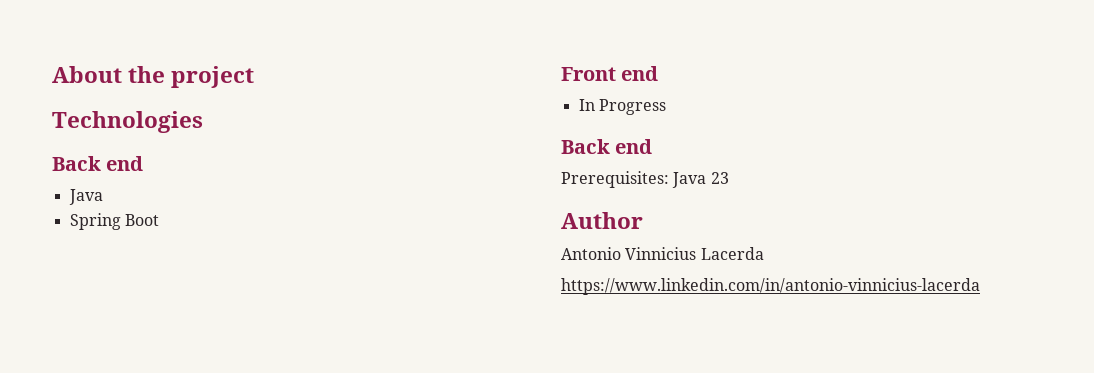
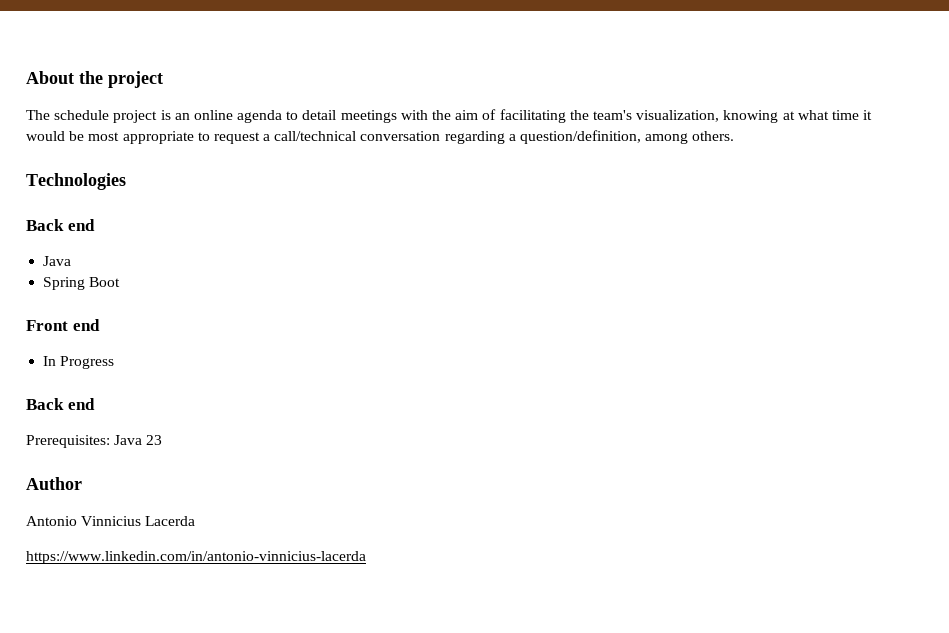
(255, 77) none -> [26,109,873,123] [26,130,735,144] // The schedule project is an online agenda to detail meetings with the aim of facilitating the team's visualization, knowing at what time it would be most appropriate to request a call/technical conversation regarding a question/definition, among others.

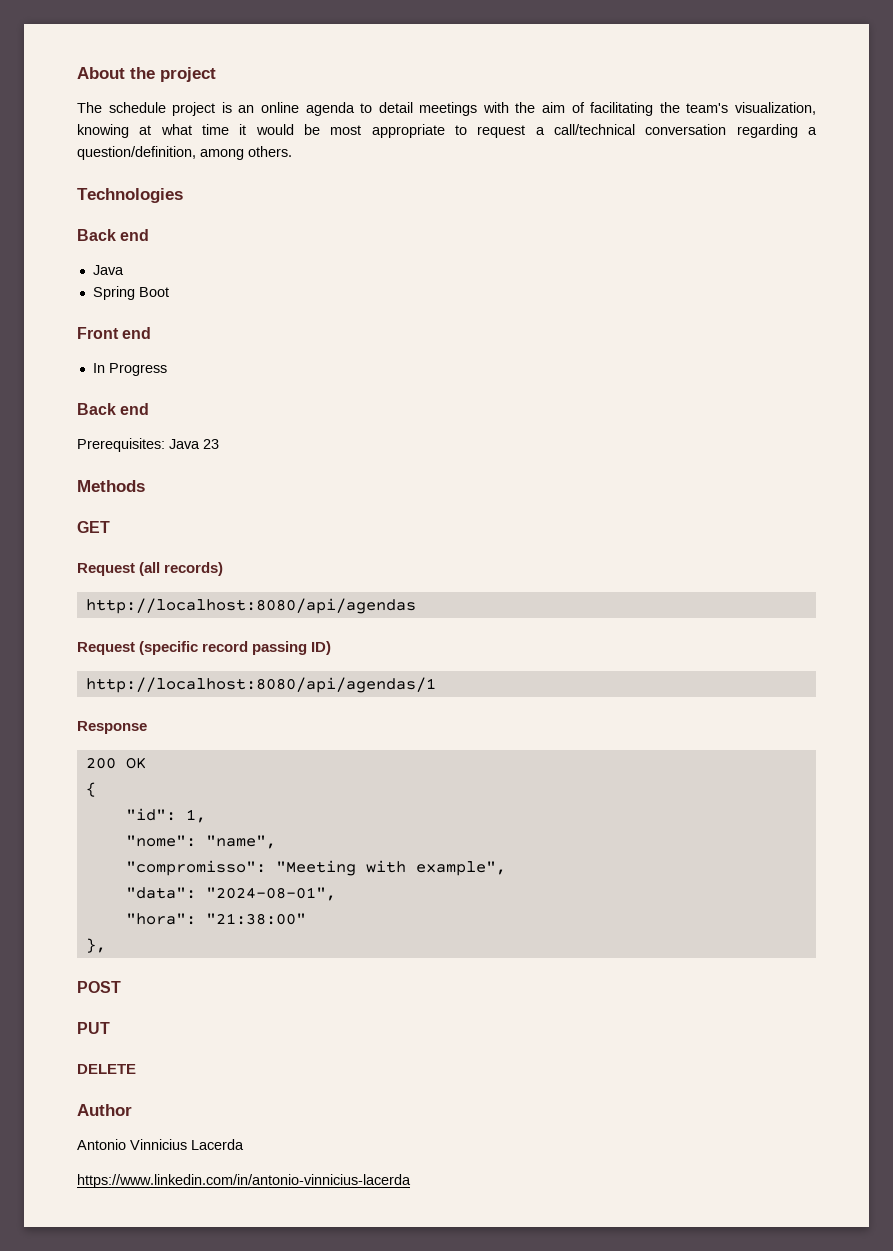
(163, 440) none -> [77,480,145,492] [77,521,110,533] [77,562,224,576] [85,598,416,614] [77,641,332,655] [85,677,436,693] [77,721,147,734] [85,757,146,769] [85,782,96,797] [125,808,206,823] [125,835,276,849] [125,860,506,876] [125,887,336,901] [125,913,306,925] [85,938,106,953] [77,981,121,993] [77,1022,110,1034] [77,1064,136,1074] // Methods // GET // Request (all records) // http://localhost:8080/api/agendas // Request (specific record passing ID) // http://localhost:8080/api/agendas/1 // Response // 200 OK // { // "id": 1, // "nome": "name", // "compromisso": "Meeting with example", // "data": "2024-08-01", // "hora": "21:38:00" // }, // POST // PUT // DELETE

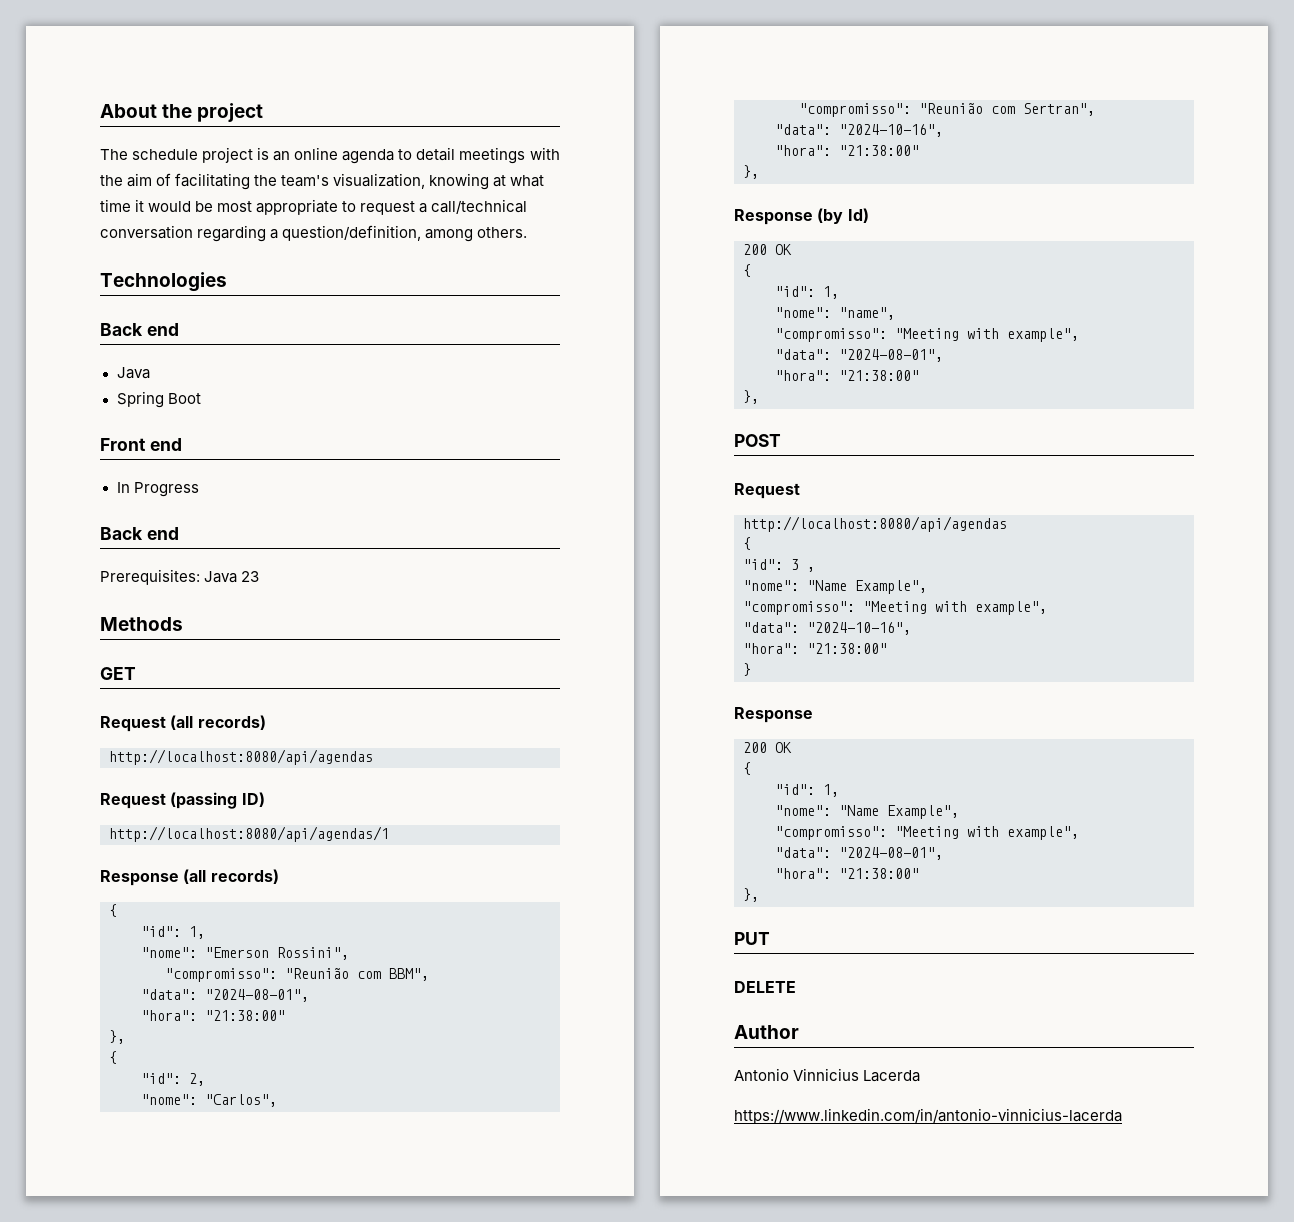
[139,641,308,655] (specific record passing -> [170,792,238,809] (passing
(147, 727) none -> [183,869,279,884] [109,904,117,917] [141,926,205,939] [141,947,349,960] [165,968,429,982] [141,989,309,1002] [141,1010,285,1021] [109,1030,125,1044] [109,1051,117,1064] [141,1073,205,1086] [141,1094,277,1107] [799,103,1095,117] [775,124,943,137] [775,145,919,156] [743,165,759,179] [734,208,869,225] (all records) // { // "id": 1, // "nome": "Emerson Rossini", // "compromisso": "Reunião com BBM", // "data": "2024-08-01", // "hora": "21:38:00" // }, // { // "id": 2, // "nome": "Carlos", // "compromisso": "Reunião com Sertran", // "data": "2024-10-16", // "hora": "21:38:00" // }, // Response (by Id)
(121, 987) none -> [734,483,800,499] [743,516,1007,532] [743,537,751,550] [743,559,815,572] [743,580,927,594] [743,601,1047,615] [743,622,911,635] [743,643,887,654] [743,663,751,676] [734,707,813,723] [743,742,792,753] [743,762,751,775] [775,784,839,797] [775,805,959,819] [775,826,1079,840] [775,847,943,860] [775,868,919,879] [743,888,759,902] // Request // http://localhost:8080/api/agendas // { // "id": 3 , // "nome": "Name Example", // "compromisso": "Meeting with example", // "data": "2024-10-16", // "hora": "21:38:00" // } // Response // 200 OK // { // "id": 1, // "nome": "Name Example", // "compromisso": "Meeting with example", // "data": "2024-08-01", // "hora": "21:38:00" // },

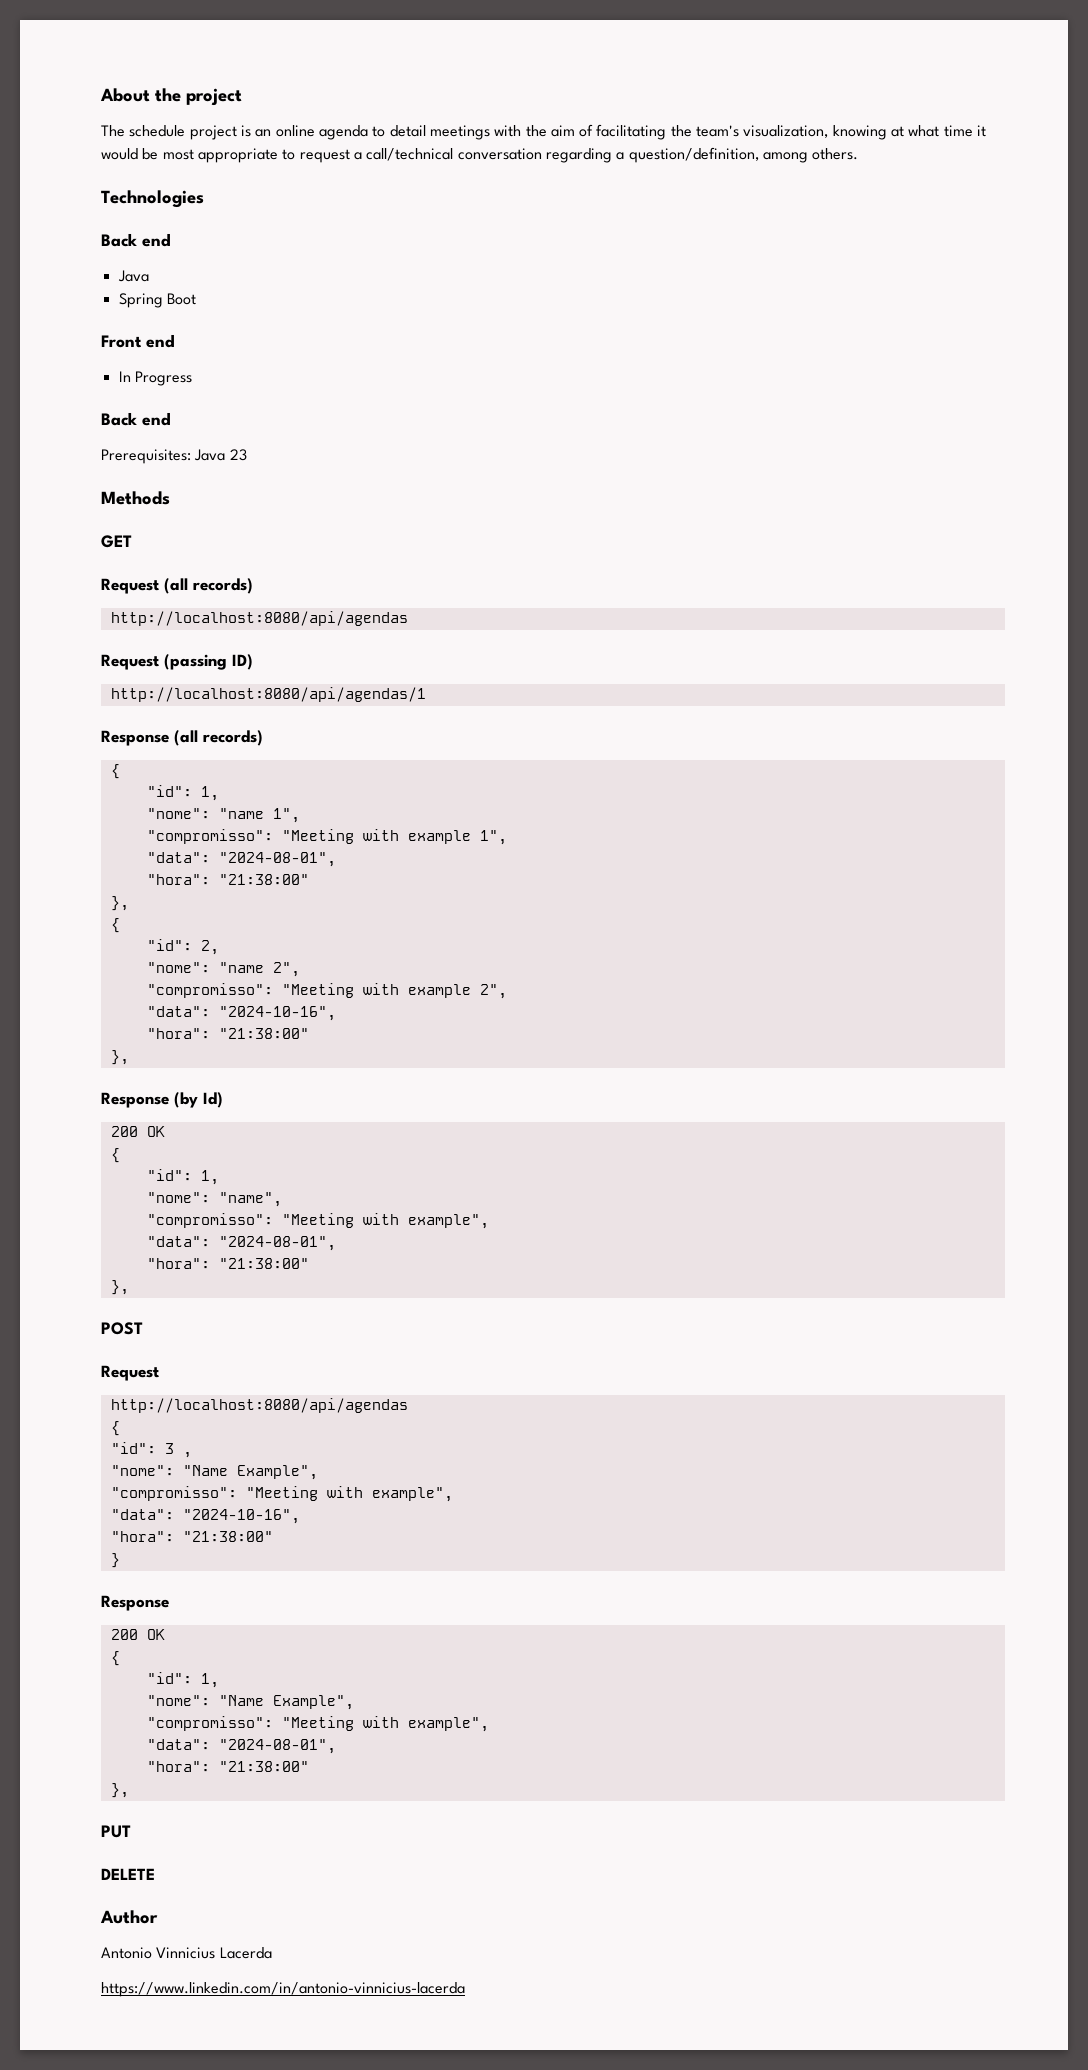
[205,947,349,960] [165,968,429,982] "Emerson Rossini", // "compromisso": "Reunião com BBM", -> [218,808,300,823] [146,829,507,845] "name 1", // "compromisso": "Meeting with example 1",
[205,1094,277,1107] [799,103,1095,117] "Carlos", // "compromisso": "Reunião com Sertran", -> [218,962,300,977] [146,983,507,999] "name 2", // "compromisso": "Meeting with example 2",

